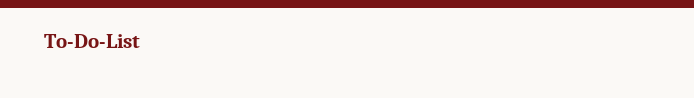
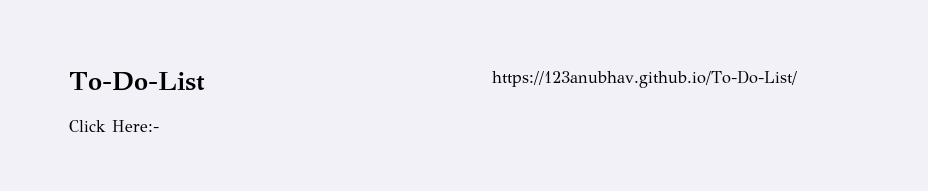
(140, 41) none -> [69,120,159,132] [492,70,797,88] // Click Here:- https://123anubhav.github.io/To-Do-List/

